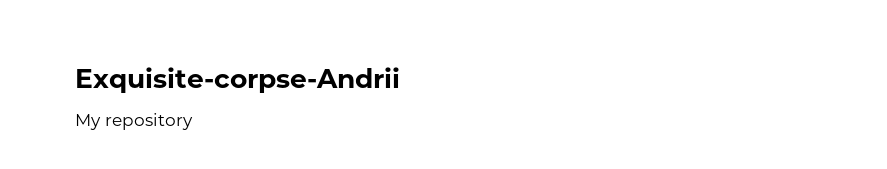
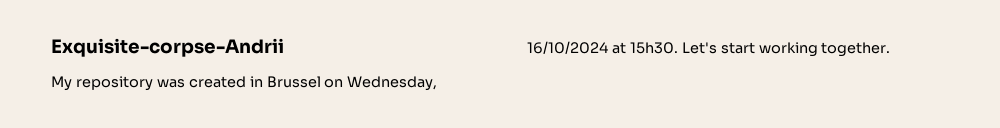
(193, 121) none -> [156,76,438,91] [527,41,891,57] was created in Brussel on Wednesday, 16/10/2024 at 15h30. Let's start working together.

